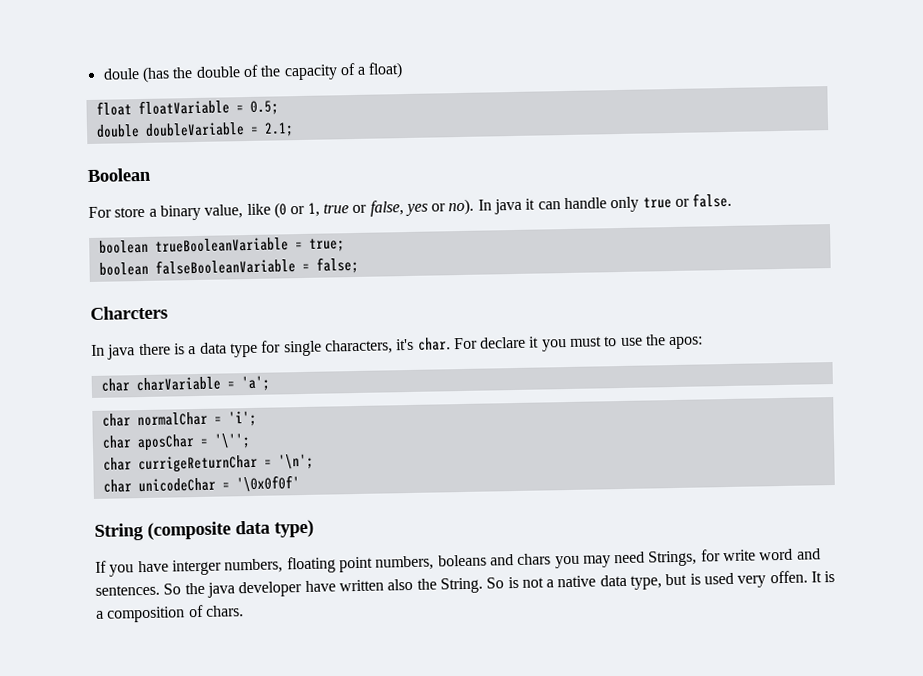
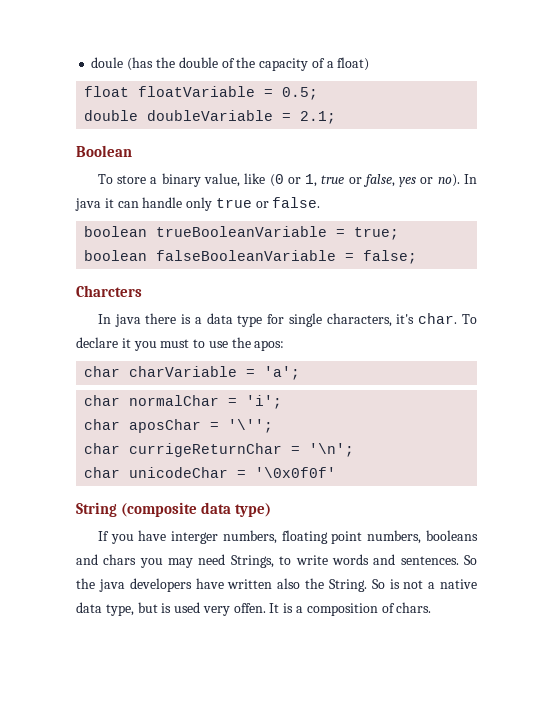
[88,206,112,219] For -> [97,174,113,184] To
[453,337,478,350] For -> [461,314,477,324] To
[437,554,487,567] boleans -> [425,530,478,541] booleans
[700,548,794,562] for write word -> [279,554,369,565] to write words
[238,581,303,598] developer -> [129,578,192,592] developers

